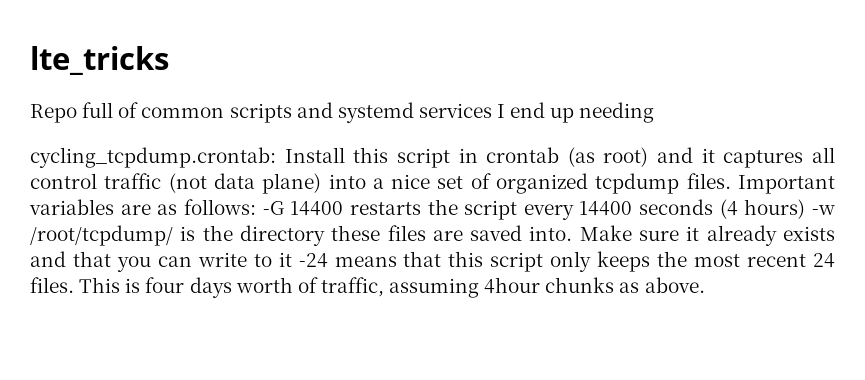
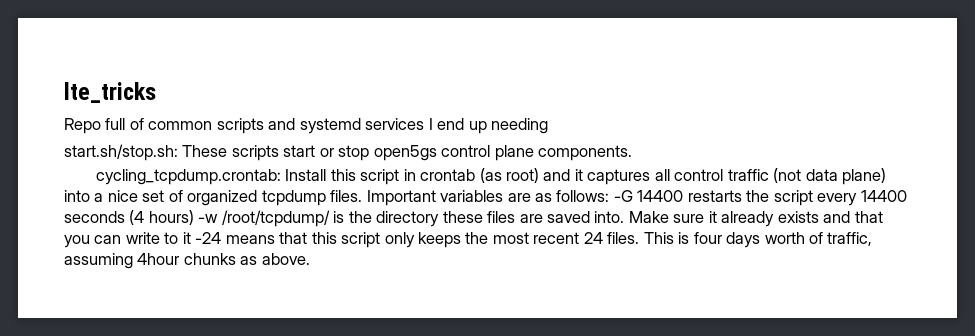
(655, 112) none -> [64,144,633,161] // start.sh/stop.sh: These scripts start or stop open5gs control plane components.

